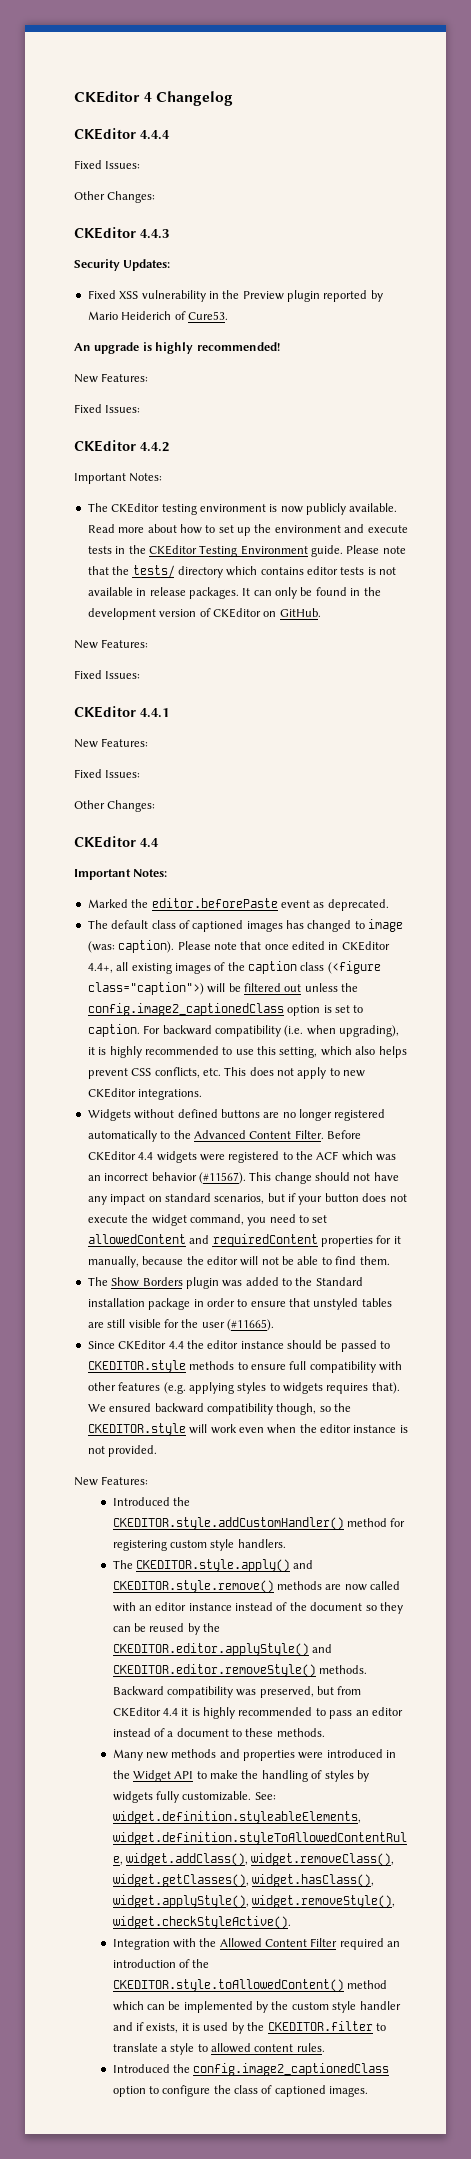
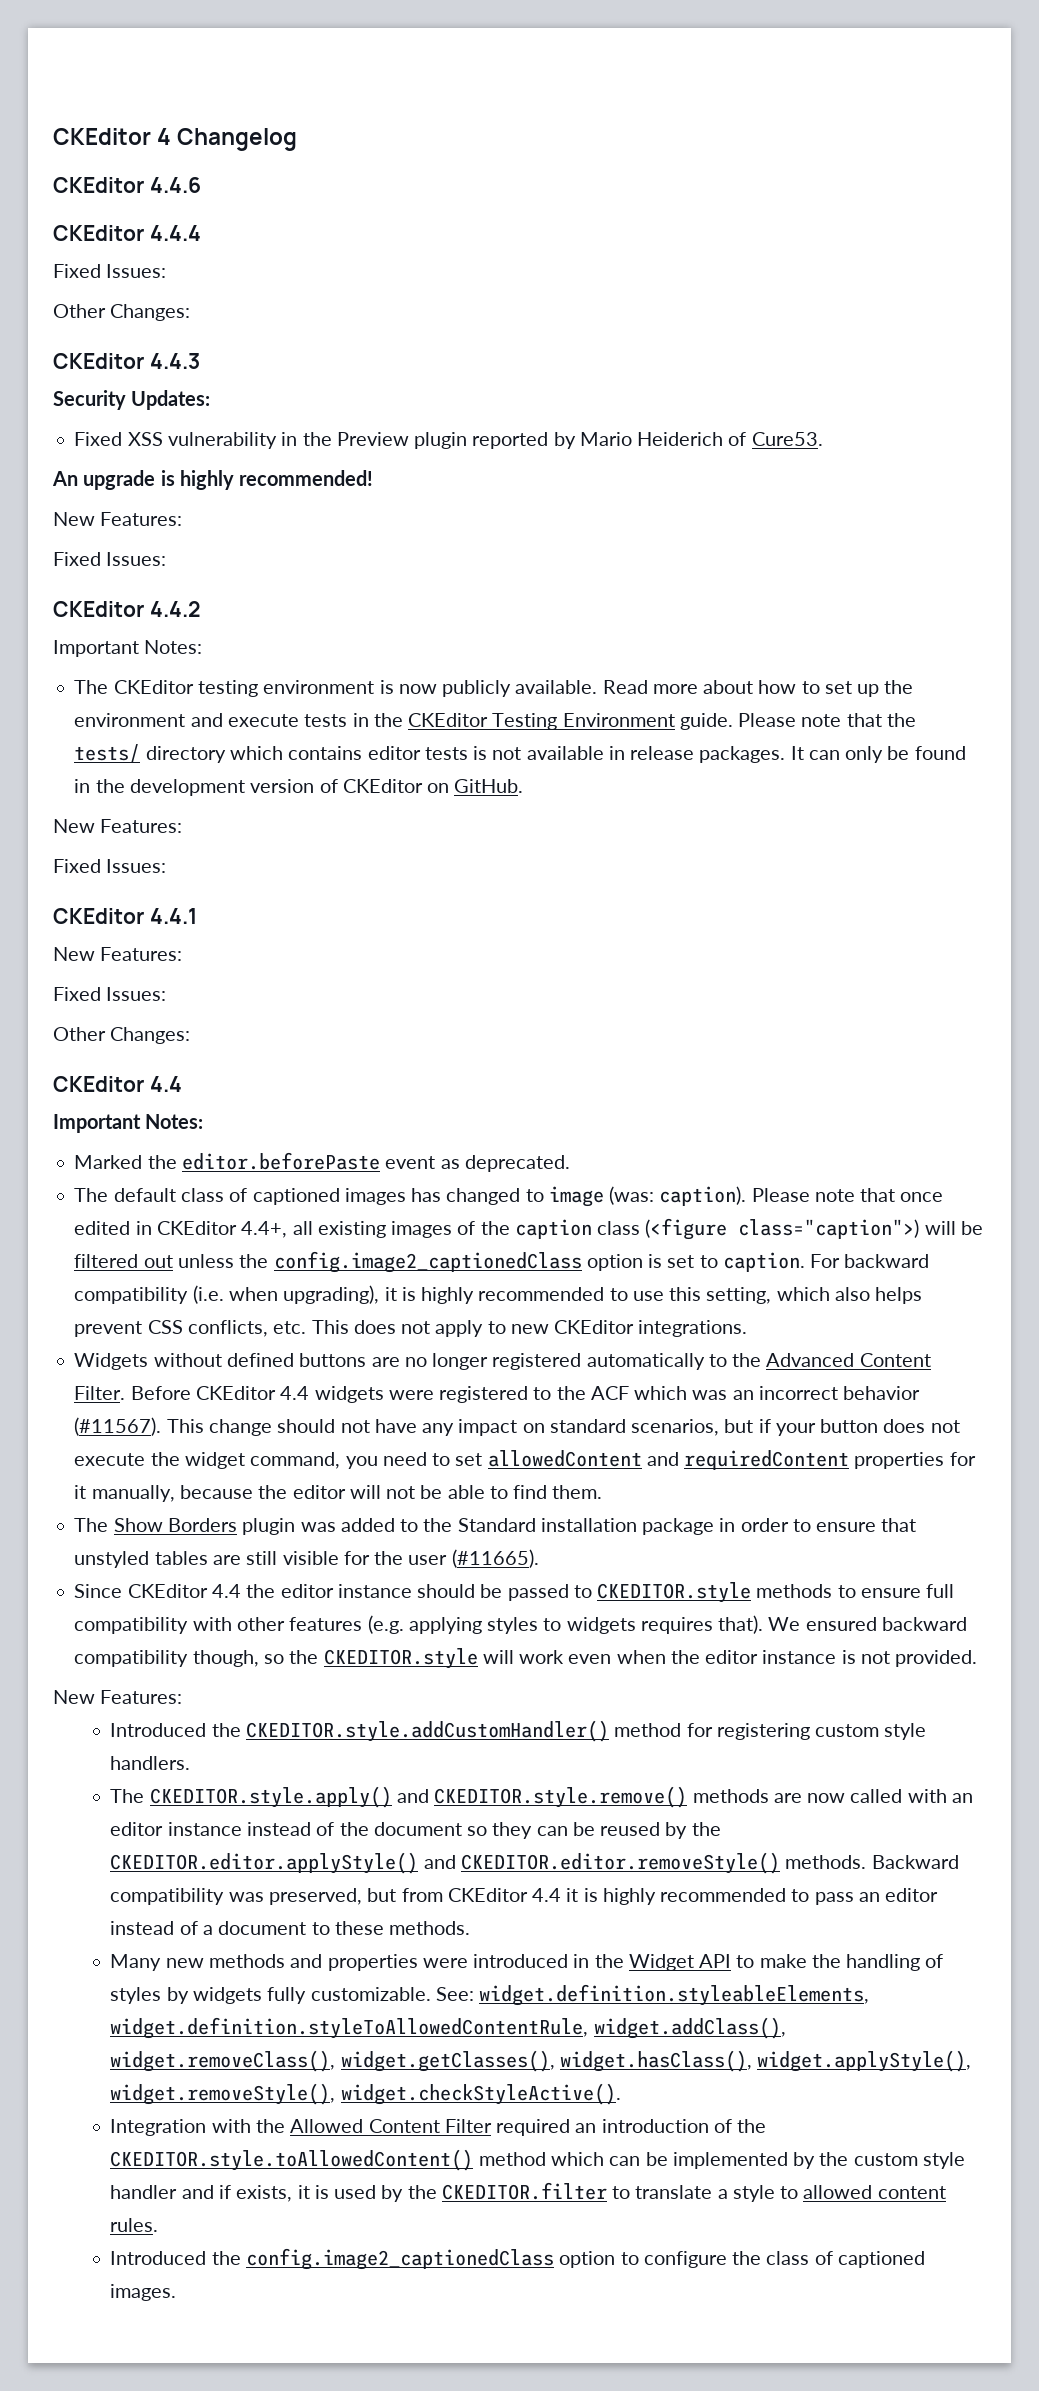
(234, 98) none -> [53,177,201,193] // CKEditor 4.4.6

